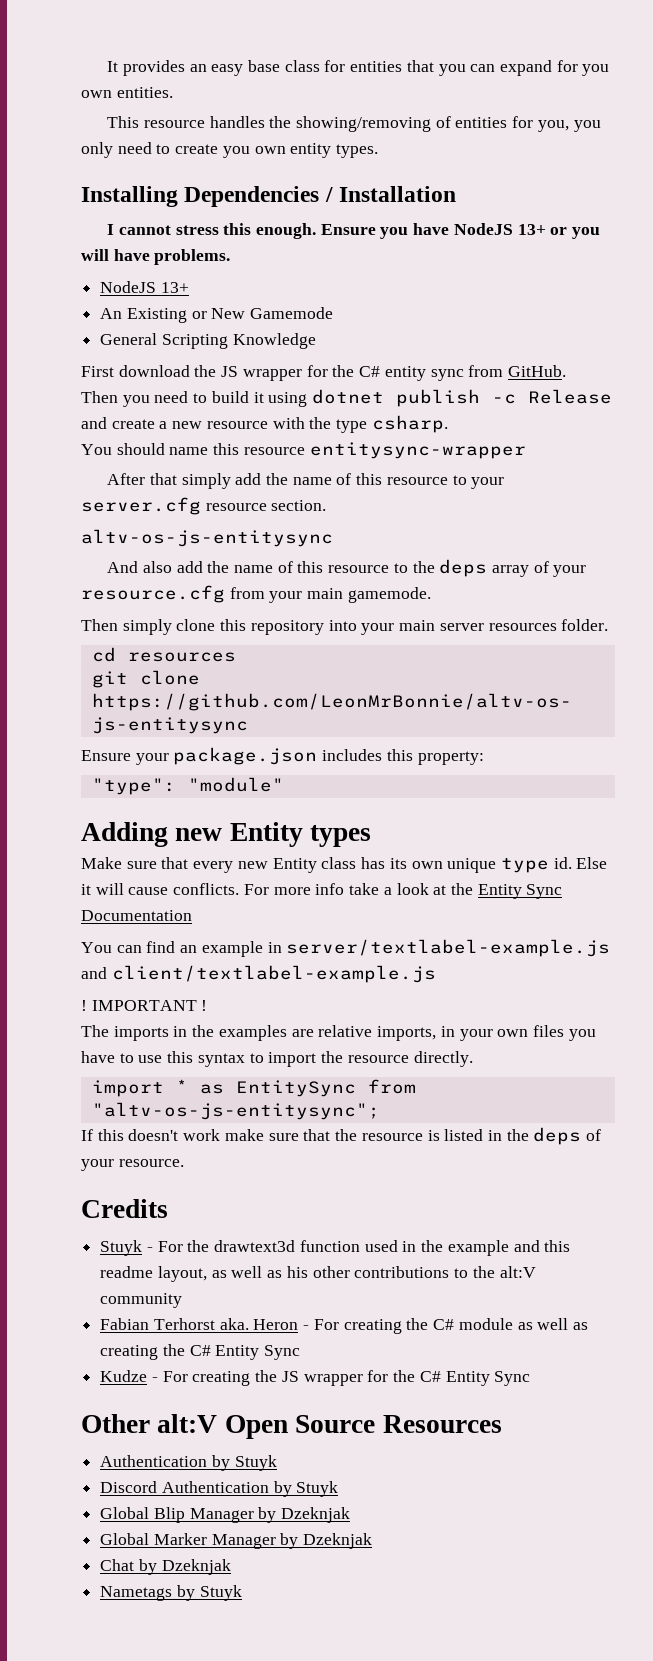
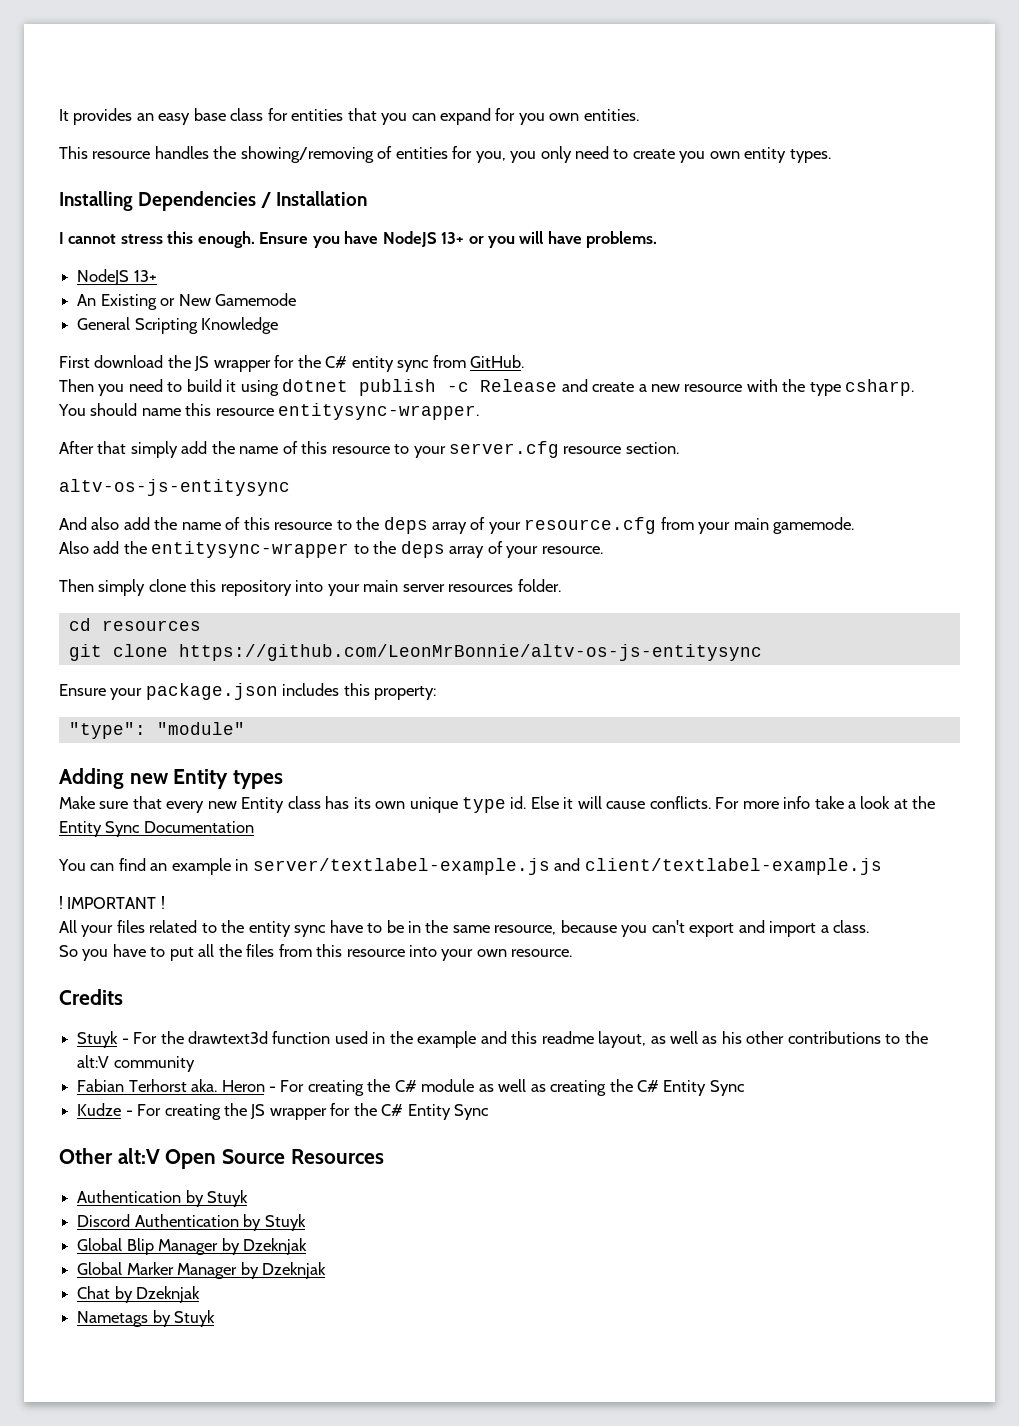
[309,442,526,459] entitysync-wrapper -> [278,403,480,420] entitysync-wrapper.
(431, 595) none -> [59,541,603,558] // Also add the entitysync-wrapper to the deps array of your resource.
[81,1025,596,1041] [81,1051,473,1067] [91,1079,416,1097] [91,1102,380,1120] [81,1127,602,1145] [81,1159,114,1171] The imports in the examples are relative imports, in your own files you have to use this syntax to import the resource directly. // import * as EntitySync from "altv-os-js-entitysync"; // If this doesn't work make sure that the resource is listed in the deps of your -> [59,920,870,937] [59,944,507,961] All your files related to the entity sync have to be in the same resource, because you can't export and import a class. // So you have to put all the files from this resource into your own

